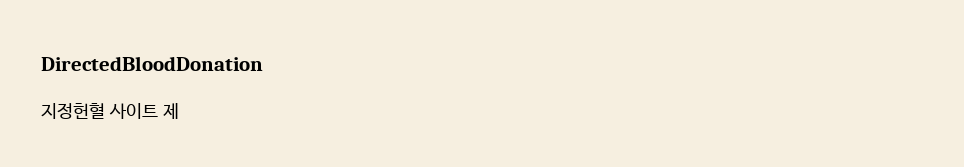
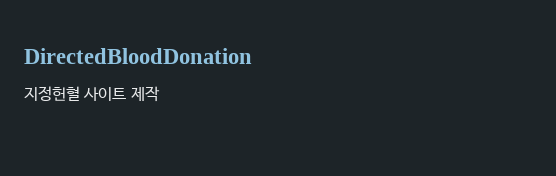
[162,103,179,119] 제 -> [130,86,160,102] 제작

